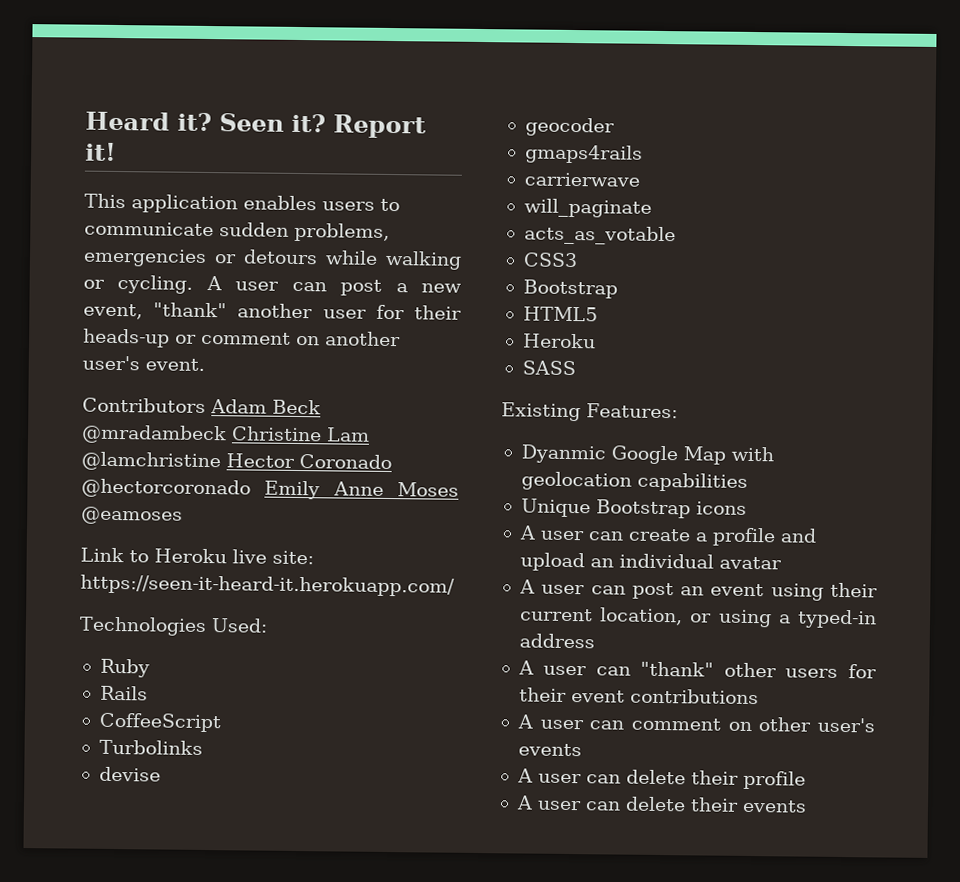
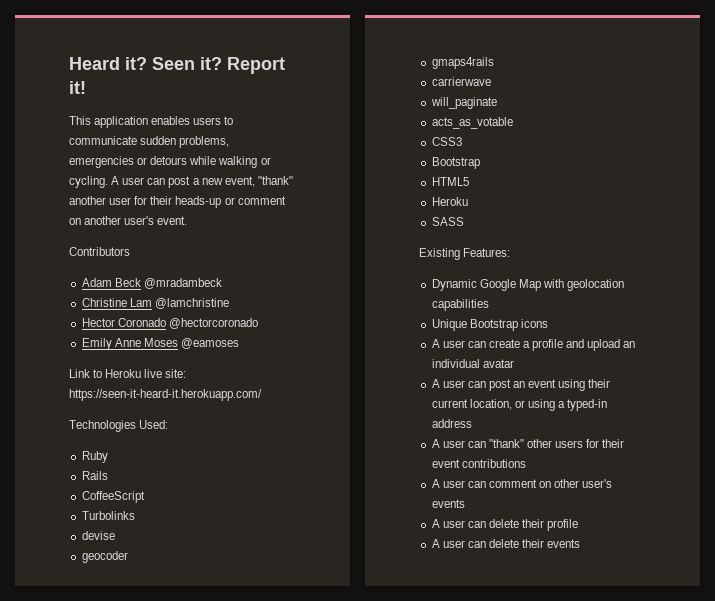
(206, 405) none -> (130, 251) //
(227, 434) none -> (222, 283) //
(221, 461) none -> (229, 303) //
(251, 488) none -> (258, 323) //
[520,444,606,464] Dyanmic -> [431,279,477,291] Dynamic

